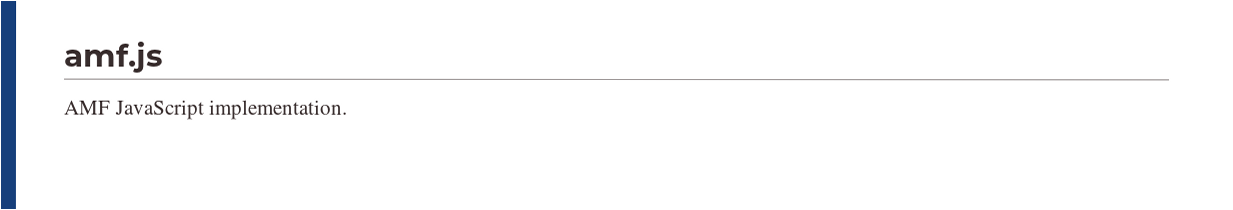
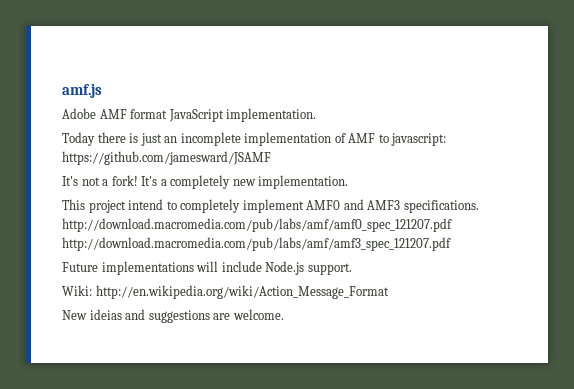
[63,100,111,115] AMF -> [62,108,168,119] Adobe AMF format
(349, 109) none -> [62,132,447,146] [62,151,271,165] [62,175,349,189] [62,199,479,213] [62,218,452,232] [62,237,451,251] [62,261,352,275] [62,285,389,299] [62,309,284,323] // Today there is just an incomplete implementation of AMF to javascript: https://github.com/jamesward/JSAMF // It's not a fork! It's a completely new implementation. // This project intend to completely implement AMF0 and AMF3 specifications. http://download.macromedia.com/pub/labs/amf/amf0_spec_121207.pdf http://download.macromedia.com/pub/labs/amf/amf3_spec_121207.pdf // Future implementations will include Node.js support. // Wiki: http://en.wikipedia.org/wiki/Action_Message_Format // New ideias and suggestions are welcome.

